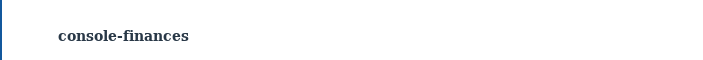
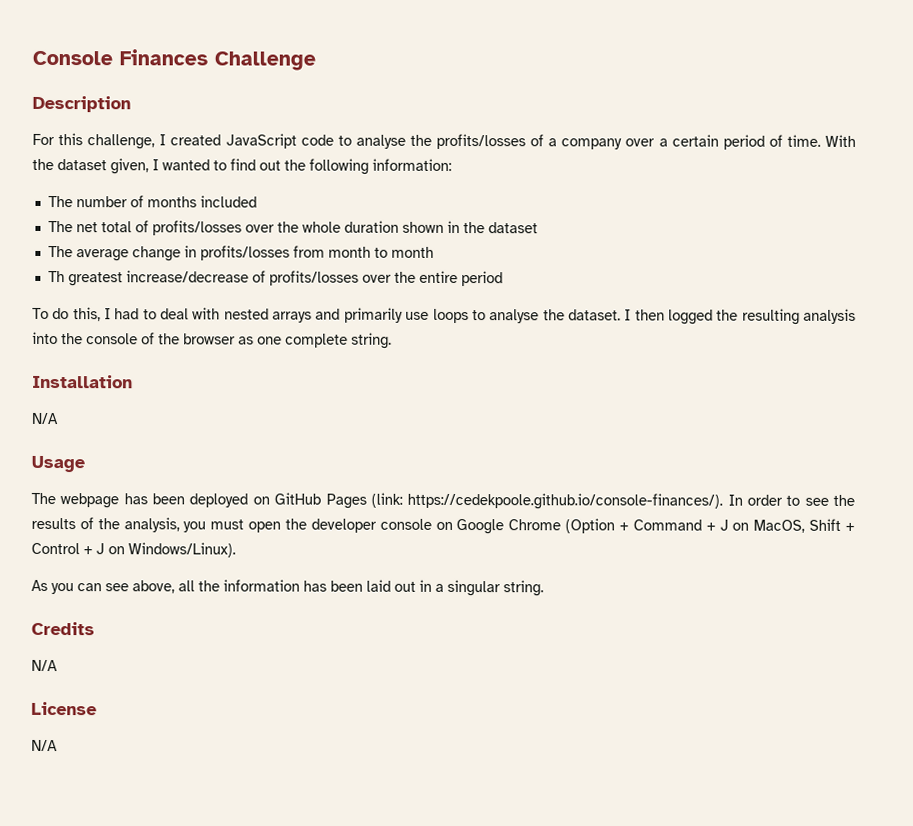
[58,30,189,41] console-finances -> [32,49,316,71] [32,95,131,113] [32,133,857,150] [32,158,452,175] [47,195,257,208] [47,220,538,236] [47,245,434,262] [47,270,503,287] [32,307,856,325] [32,331,392,349] [32,374,133,389] [31,412,58,425] [31,455,85,473] [31,492,856,510] [31,517,856,535] [31,542,236,558] [31,579,544,597] [31,621,95,636] [31,659,58,672] [31,701,97,716] [31,739,58,752] Console Finances Challenge // Description // For this challenge, I created JavaScript code to analyse the profits/losses of a company over a certain period of time. With the dataset given, I wanted to find out the following information: // The number of months included // The net total of profits/losses over the whole duration shown in the dataset // The average change in profits/losses from month to month // Th greatest increase/decrease of profits/losses over the entire period // To do this, I had to deal with nested arrays and primarily use loops to analyse the dataset. I then logged the resulting analysis into the console of the browser as one complete string. // Installation // N/A // Usage // The webpage has been deployed on GitHub Pages (link: https://cedekpoole.github.io/console-finances/). In order to see the results of the analysis, you must open the developer console on Google Chrome (Option + Command + J on MacOS, Shift + Control + J on Windows/Linux). // As you can see above, all the information has been laid out in a singular string. // Credits // N/A // License // N/A

